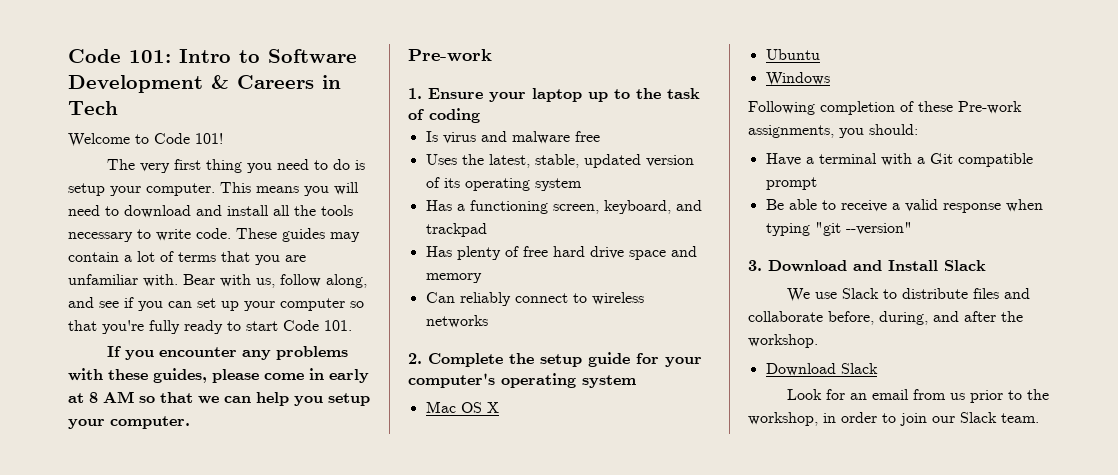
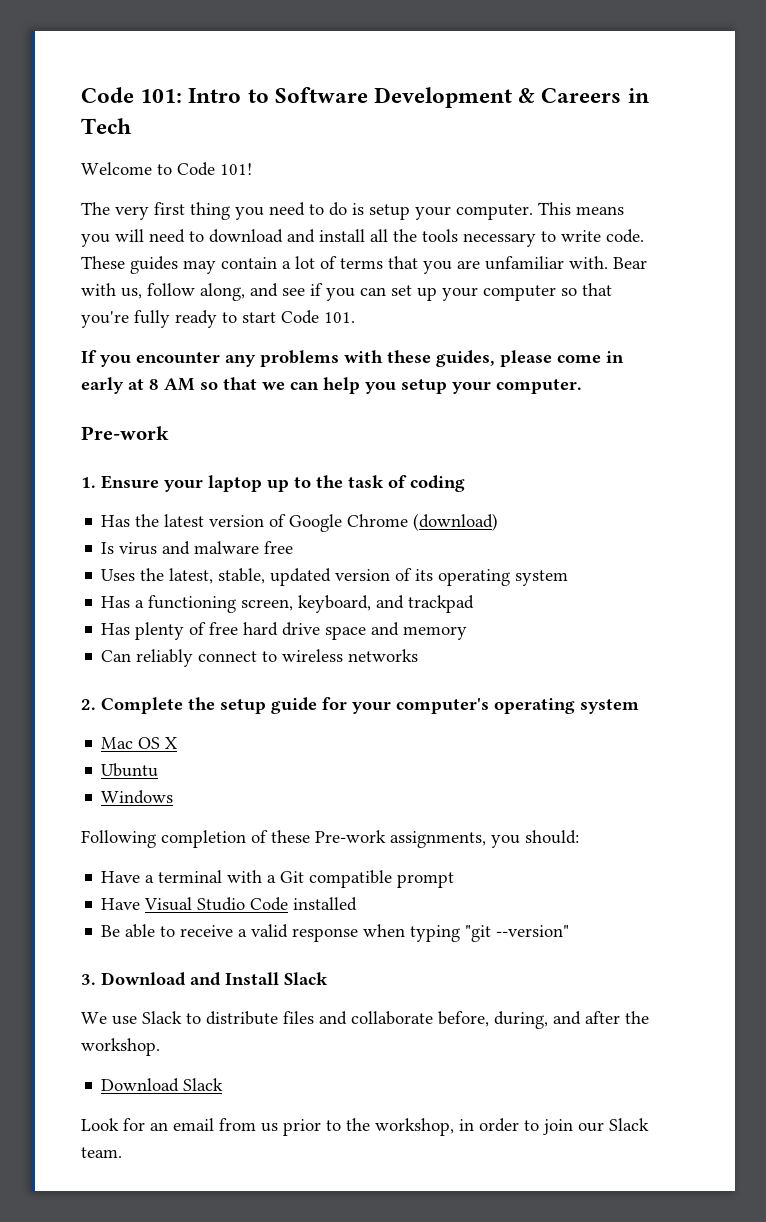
(480, 115) none -> [101,513,499,532] // Has the latest version of Google Chrome (download)
(817, 183) none -> [101,897,358,911] // Have Visual Studio Code installed

